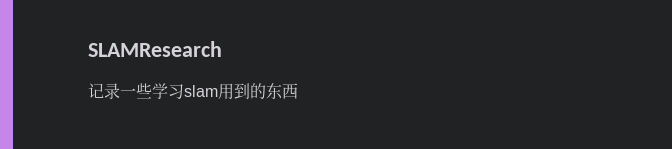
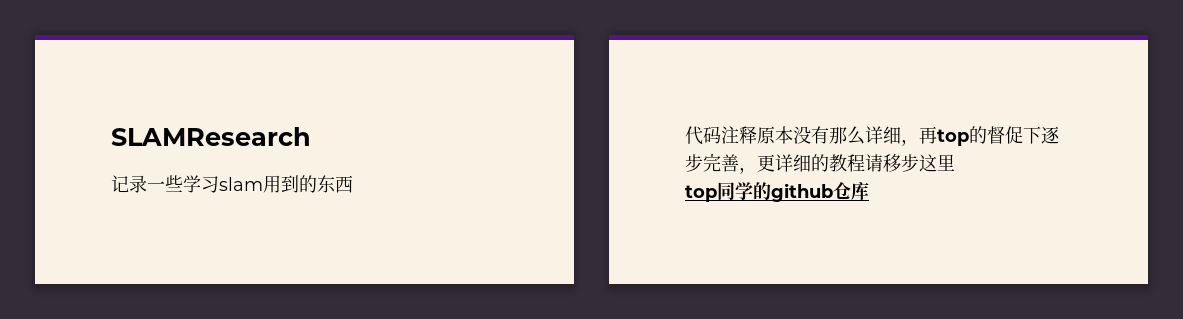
(298, 91) none -> [685,126,1060,146] [685,153,955,174] [685,181,869,202] // 代码注释原本没有那么详细，再top的督促下逐步完善，更详细的教程请移步这里 // top同学的github仓库

